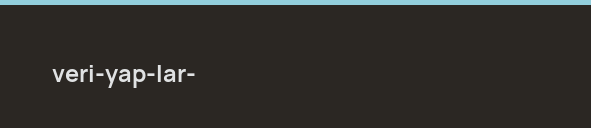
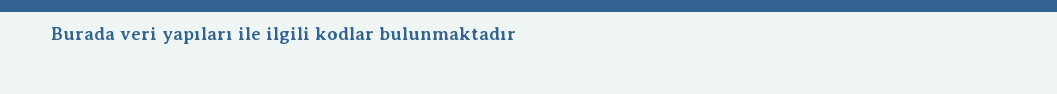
[52,65,196,88] veri-yap-lar- -> [51,27,516,44] Burada veri yapıları ile ilgili kodlar bulunmaktadır

